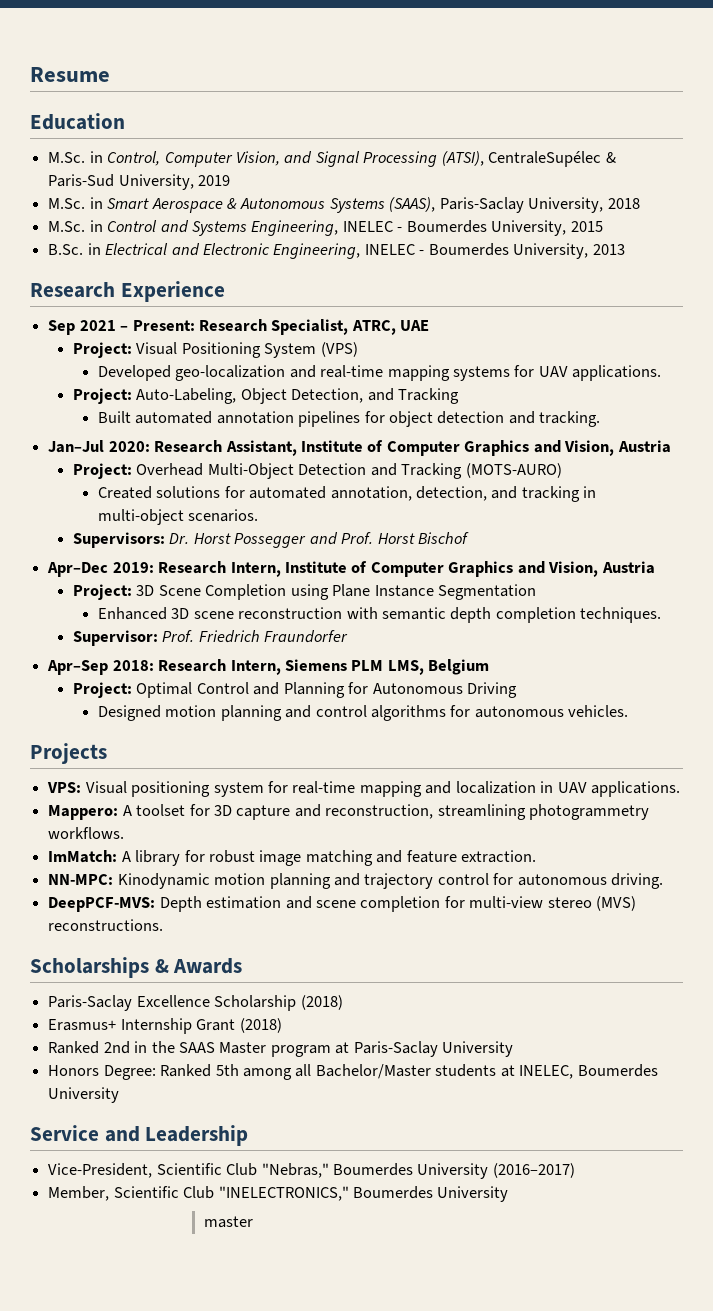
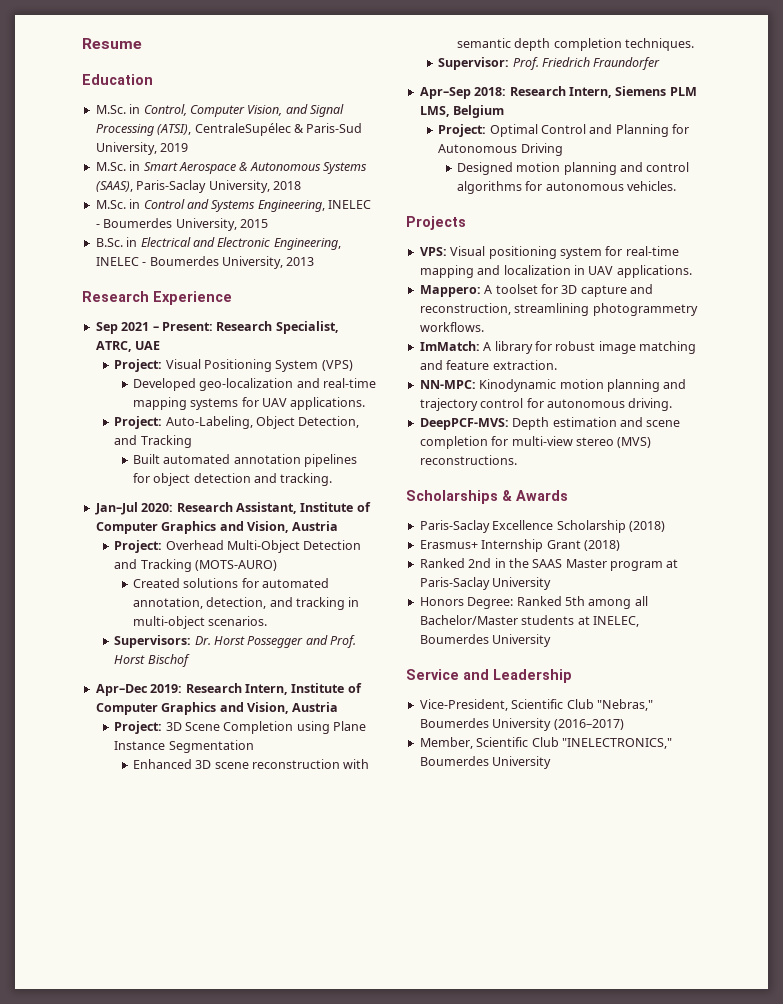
[203,1216,253,1228] // master -> (552, 762) none

